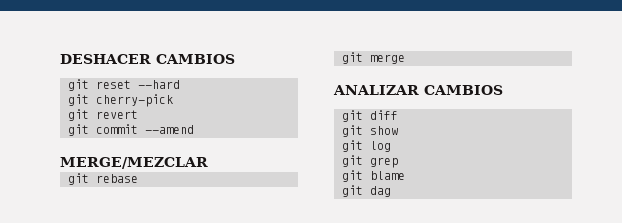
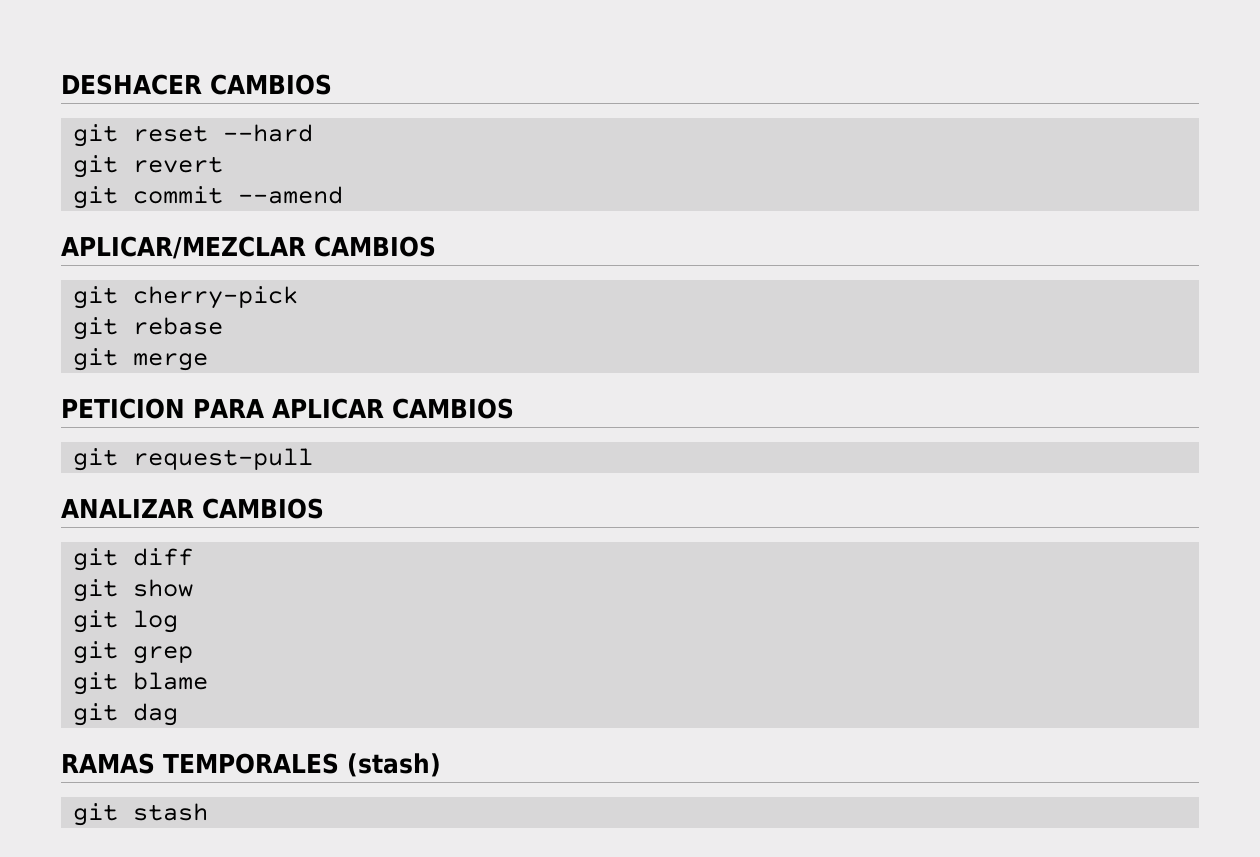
[67,94,173,107] // git cherry-pick -> (314, 133) none
[60,157,208,169] MERGE/MEZCLAR -> [61,236,436,259] [73,286,299,309] APLICAR/MEZCLAR CAMBIOS // git cherry-pick
(405, 59) none -> [61,398,514,419] [73,448,314,471] // PETICION PARA APLICAR CAMBIOS // git request-pull
(391, 191) none -> [61,753,441,777] [73,803,209,826] // RAMAS TEMPORALES (stash) // git stash

